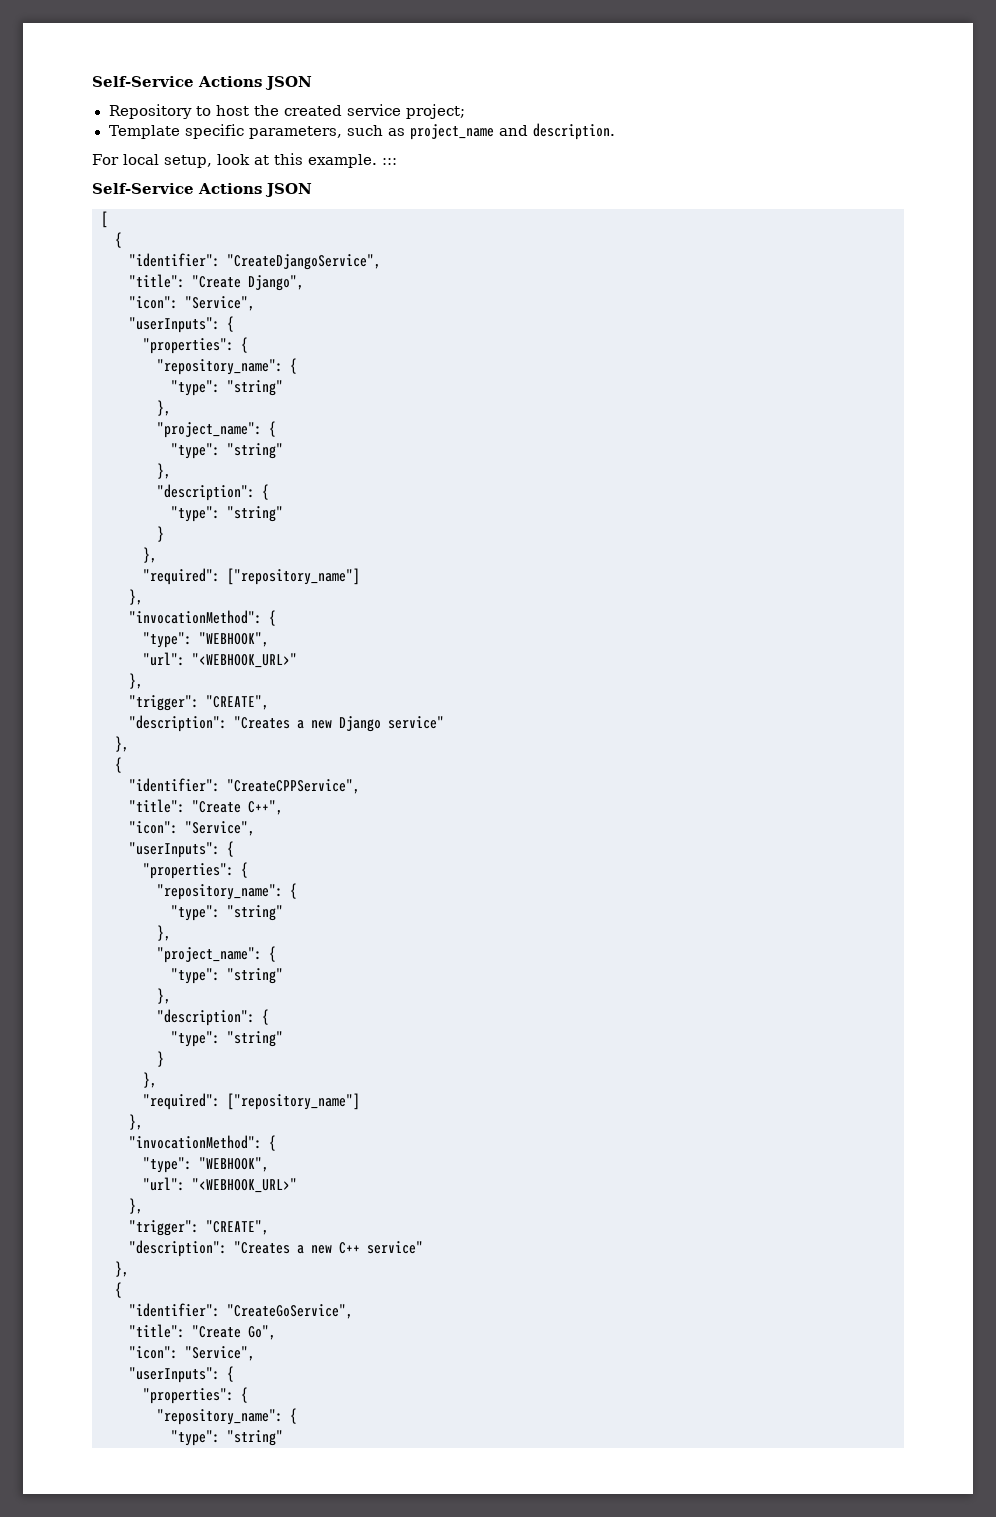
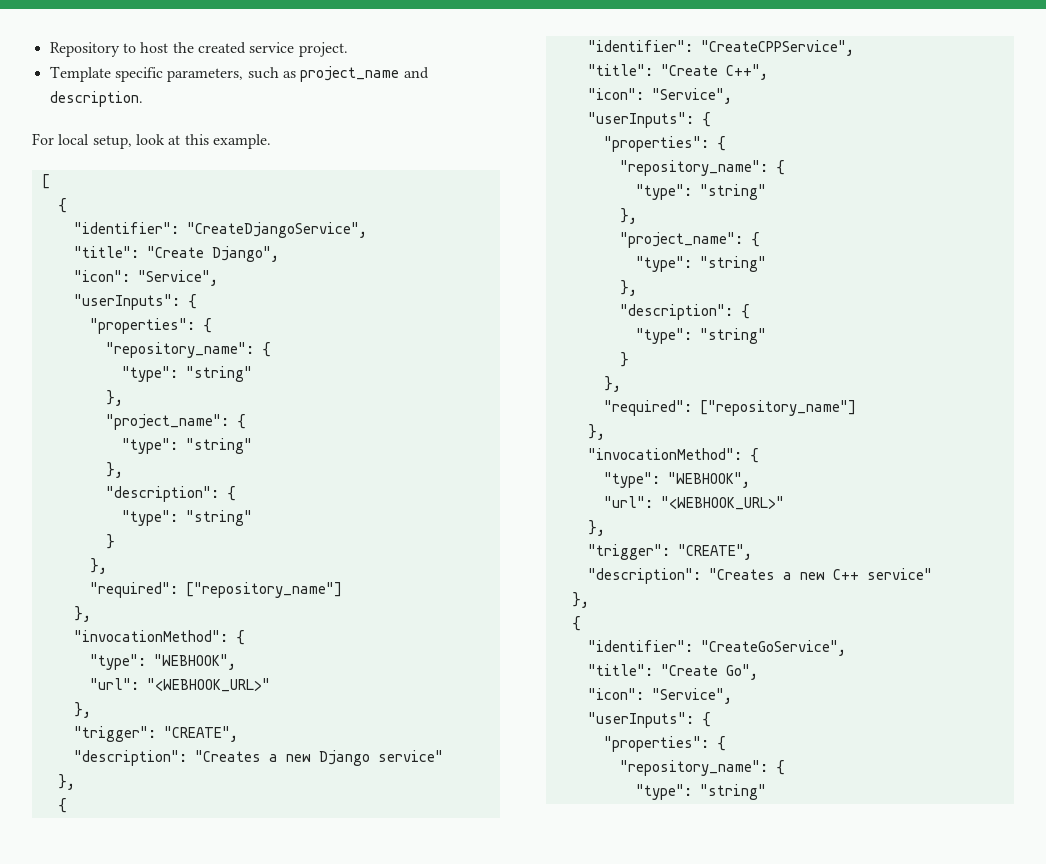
[92,76,312,90] Self-Service Actions JSON // -> (49, 49) none
[405,104,465,119] project; -> [298,42,348,57] project.
[382,158,397,165] [92,183,312,197] ::: // Self-Service Actions JSON -> (271, 141) none

